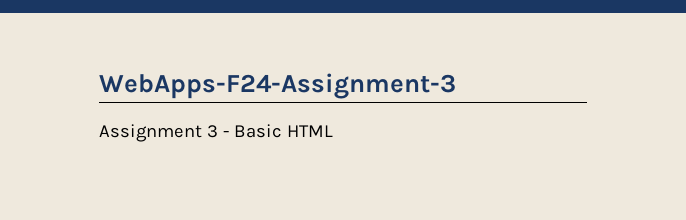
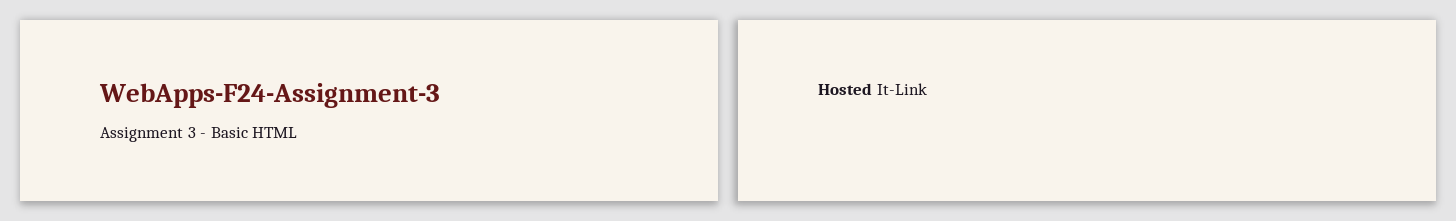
(333, 131) none -> [818,83,927,95] // Hosted It-Link

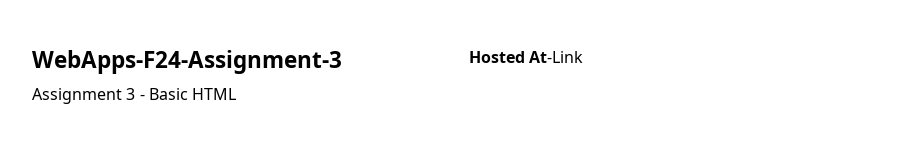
[876,83,927,95] It-Link -> [529,51,584,63] At-Link

